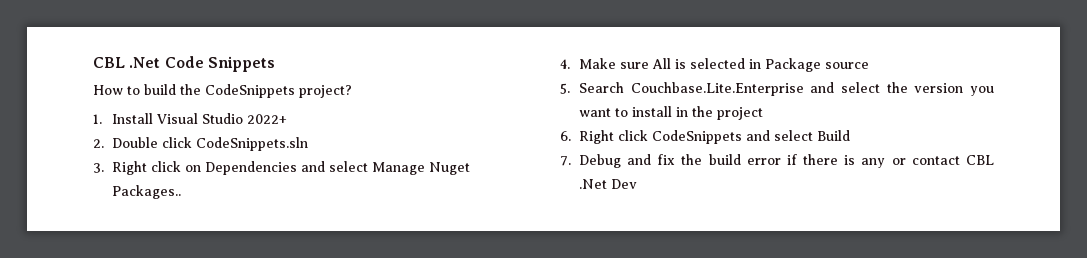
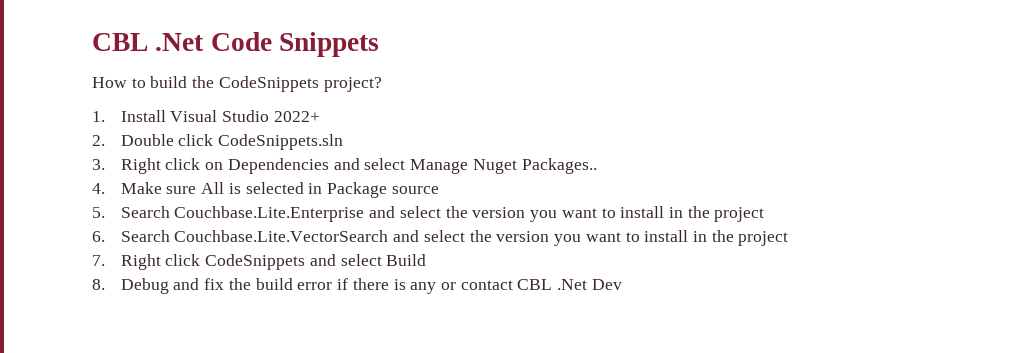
(571, 136) none -> [120,230,789,246] [92,255,105,266] Search Couchbase.Lite.VectorSearch and select the version you want to install in the project // 7.
[560,156,571,166] 7. -> [92,279,105,290] 8.

